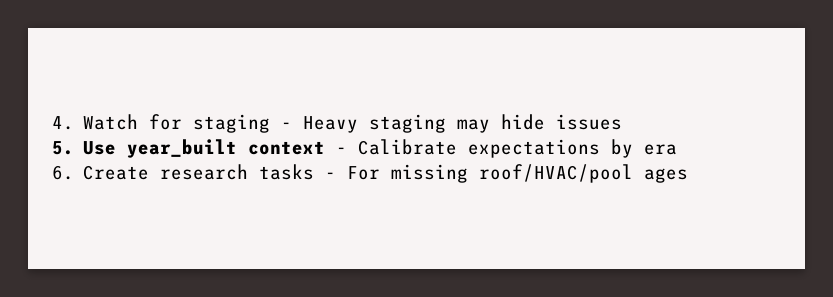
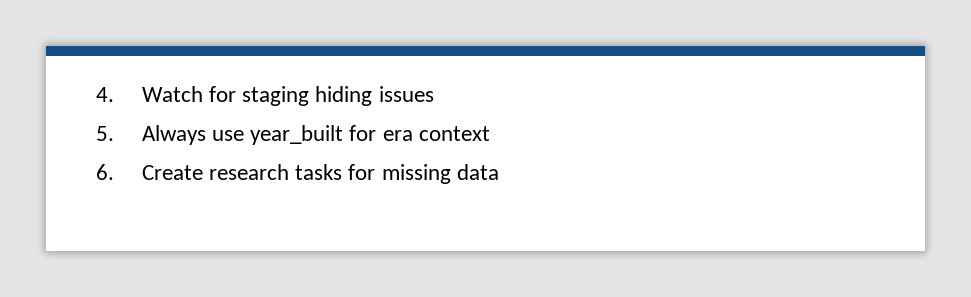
[281,114,623,133] [52,139,678,158] - Heavy staging may hide issues // 5. Use year_built context - Calibrate expectations by era -> [315,86,434,106] [96,125,490,145] hiding issues // 5. Always use year_built for era context
[325,164,689,183] - For missing roof/HVAC/pool ages -> [348,164,499,184] for missing data

